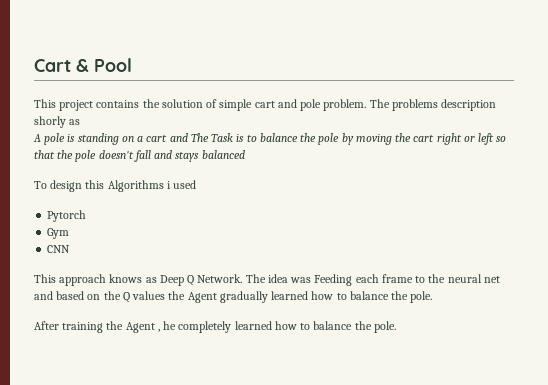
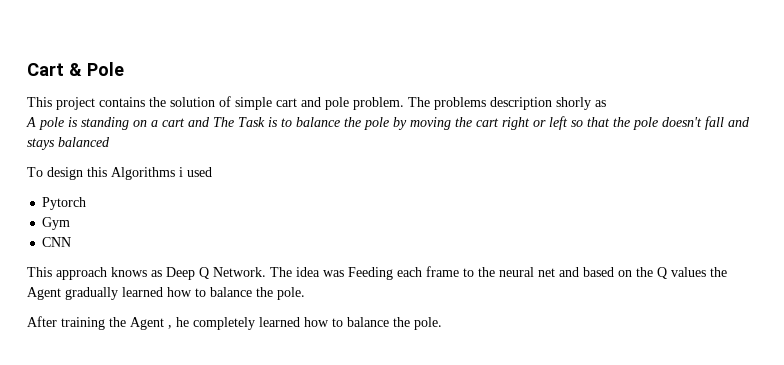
[94,58,132,72] Pool -> [86,62,124,76] Pole

